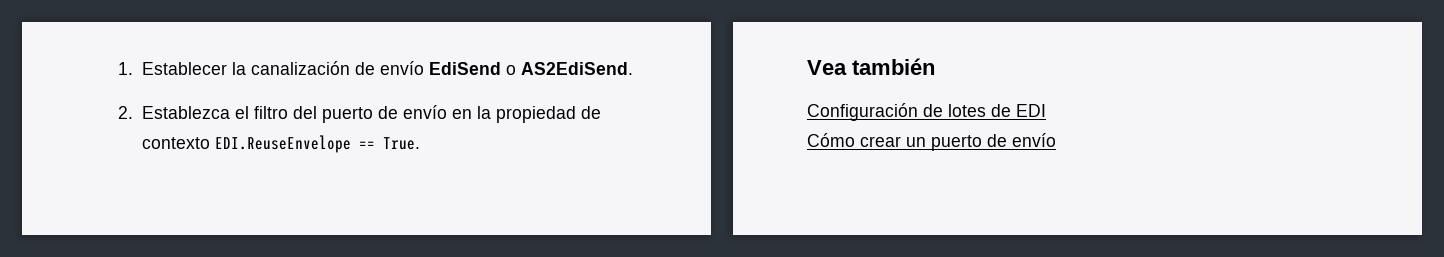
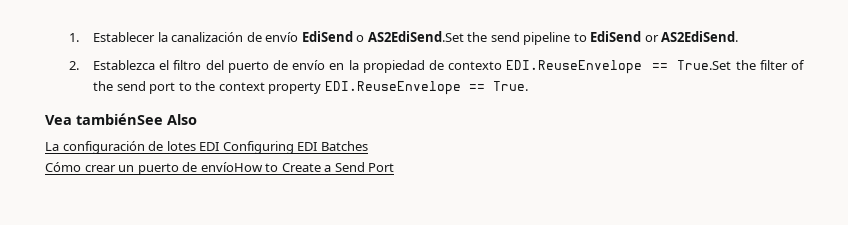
(517, 70) none -> [367,31,659,45] AS2EdiSend.Set the send pipeline to EdiSend or
[383,137,421,150] [807,58,935,75] [807,103,918,121] True. // Vea también // Configuración -> [677,60,805,70] [92,81,528,95] [45,113,197,125] [45,141,145,154] True.Set the filter of the send port to the context property EDI.ReuseEnvelope == True. // Vea tambiénSee Also // La configuración
[991,104,1046,117] de EDI -> [199,141,368,154] EDI Configuring EDI Batches
[1012,133,1056,147] envío -> [200,162,395,172] envíoHow to Create a Send Port

